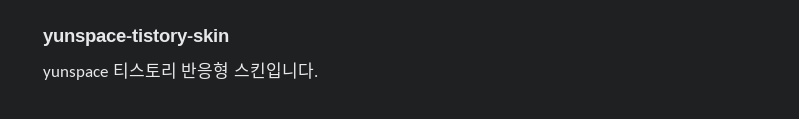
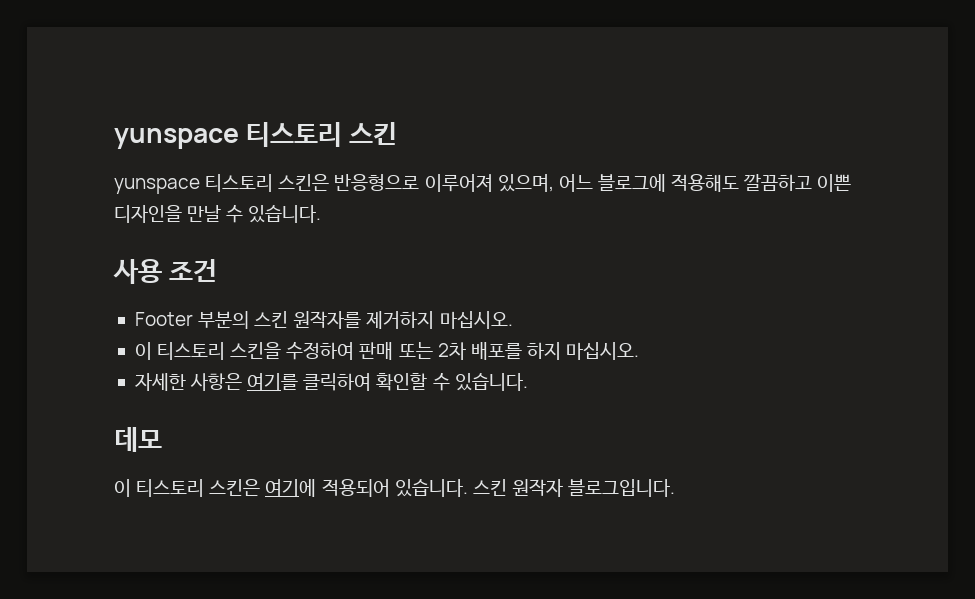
[43,29,229,46] [43,62,318,80] yunspace-tistory-skin // yunspace 티스토리 반응형 스킨입니다. -> [114,122,398,149] [114,174,852,194] [114,205,322,223] [113,259,218,284] [134,311,513,329] [134,342,640,360] [134,373,528,391] [114,427,162,452] [114,479,676,497] yunspace 티스토리 스킨 // yunspace 티스토리 스킨은 반응형으로 이루어져 있으며, 어느 블로그에 적용해도 깔끔하고 이쁜 디자인을 만날 수 있습니다. // 사용 조건 // Footer 부분의 스킨 원작자를 제거하지 마십시오. // 이 티스토리 스킨을 수정하여 판매 또는 2차 배포를 하지 마십시오. // 자세한 사항은 여기를 클릭하여 확인할 수 있습니다. // 데모 // 이 티스토리 스킨은 여기에 적용되어 있습니다. 스킨 원작자 블로그입니다.

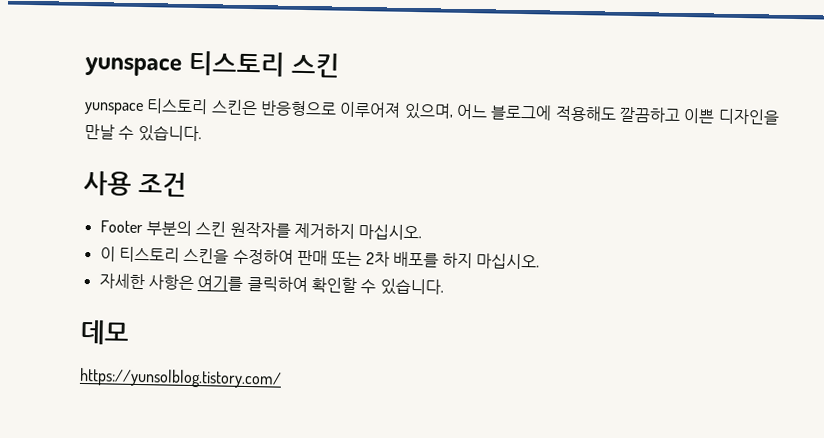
[114,479,676,497] 이 티스토리 스킨은 여기에 적용되어 있습니다. 스킨 원작자 블로그입니다. -> [79,367,282,389] https://yunsolblog.tistory.com/

